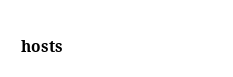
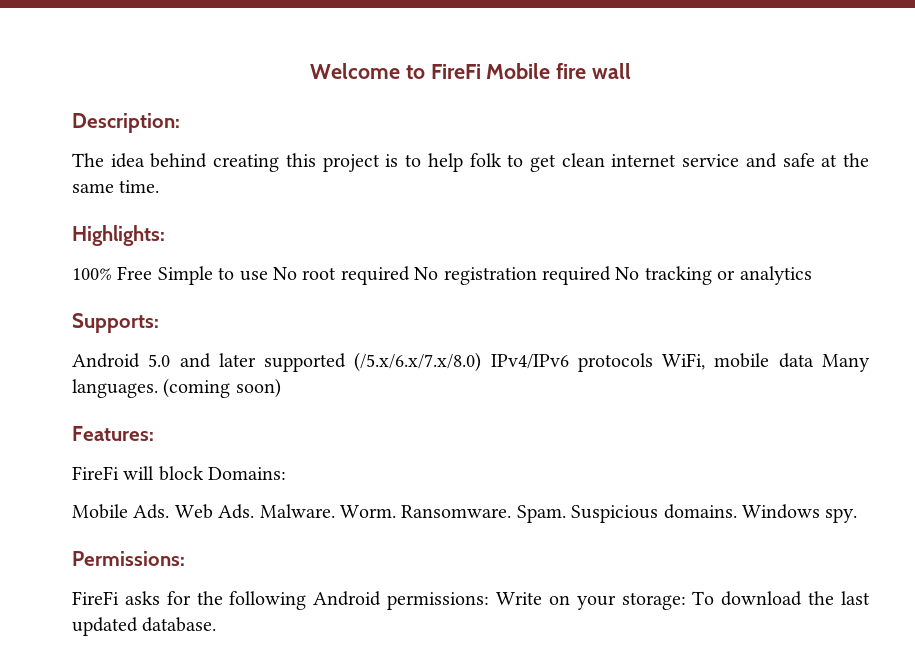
[21,40,63,52] hosts -> [309,63,632,79] [72,113,180,133] [72,153,869,172] [72,180,160,193] [72,225,165,246] [72,266,812,285] [72,313,159,333] [72,352,870,372] [72,378,281,398] [72,426,154,441] [72,466,287,481] [72,504,858,523] [72,551,185,566] [72,591,871,610] [72,617,217,636] Welcome to FireFi Mobile fire wall // Description: // The idea behind creating this project is to help folk to get clean internet service and safe at the same time. // Highlights: // 100% Free Simple to use No root required No registration required No tracking or analytics // Supports: // Android 5.0 and later supported (/5.x/6.x/7.x/8.0) IPv4/IPv6 protocols WiFi, mobile data Many languages. (coming soon) // Features: // FireFi will block Domains: // Mobile Ads. Web Ads. Malware. Worm. Ransomware. Spam. Suspicious domains. Windows spy. // Permissions: // FireFi asks for the following Android permissions: Write on your storage: To download the last updated database.

